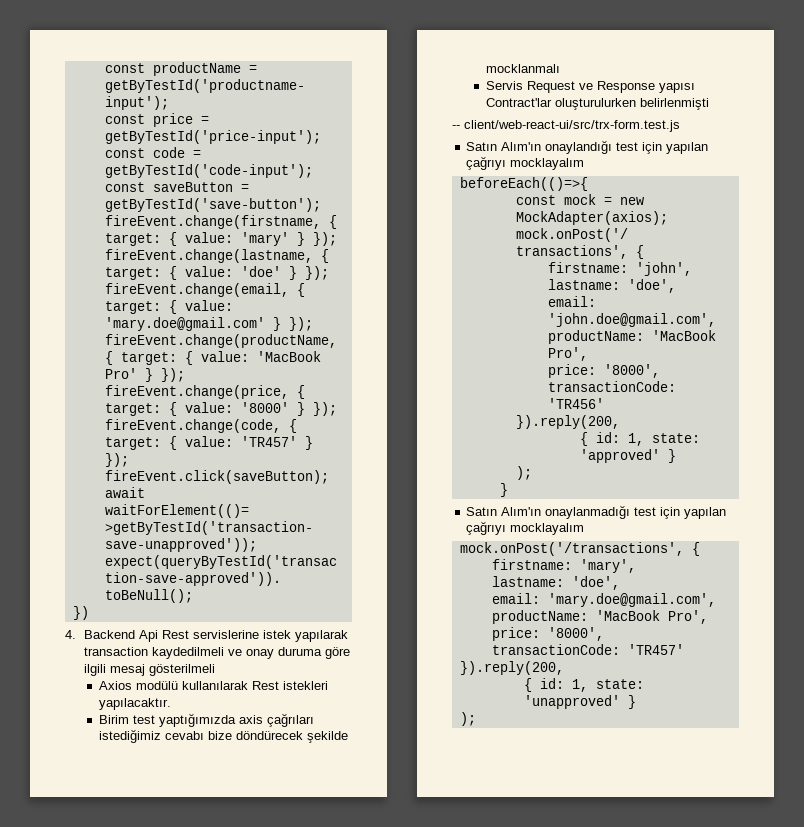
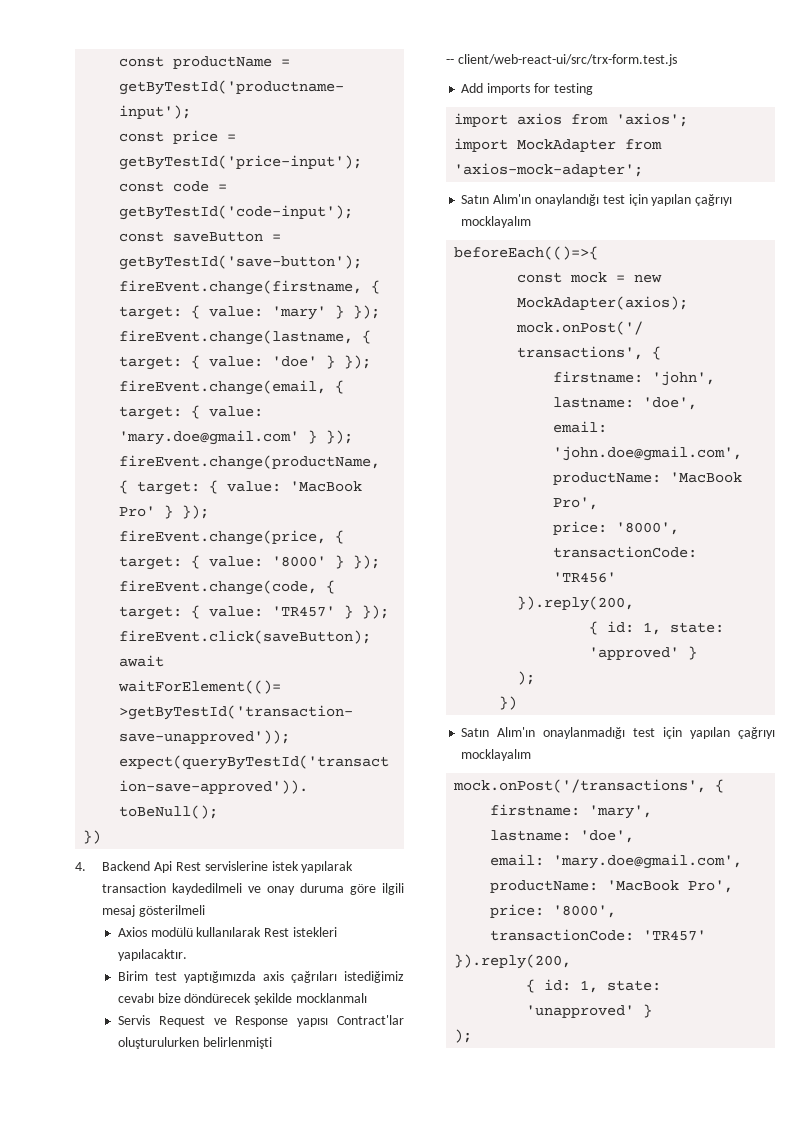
(680, 126) none -> [461,83,593,95] [454,113,689,127] [454,138,663,152] [454,163,644,177] // Add imports for testing // import axios from 'axios'; // import MockAdapter from 'axios-mock-adapter';
[499,483,508,497] } -> [499,696,518,710] })

